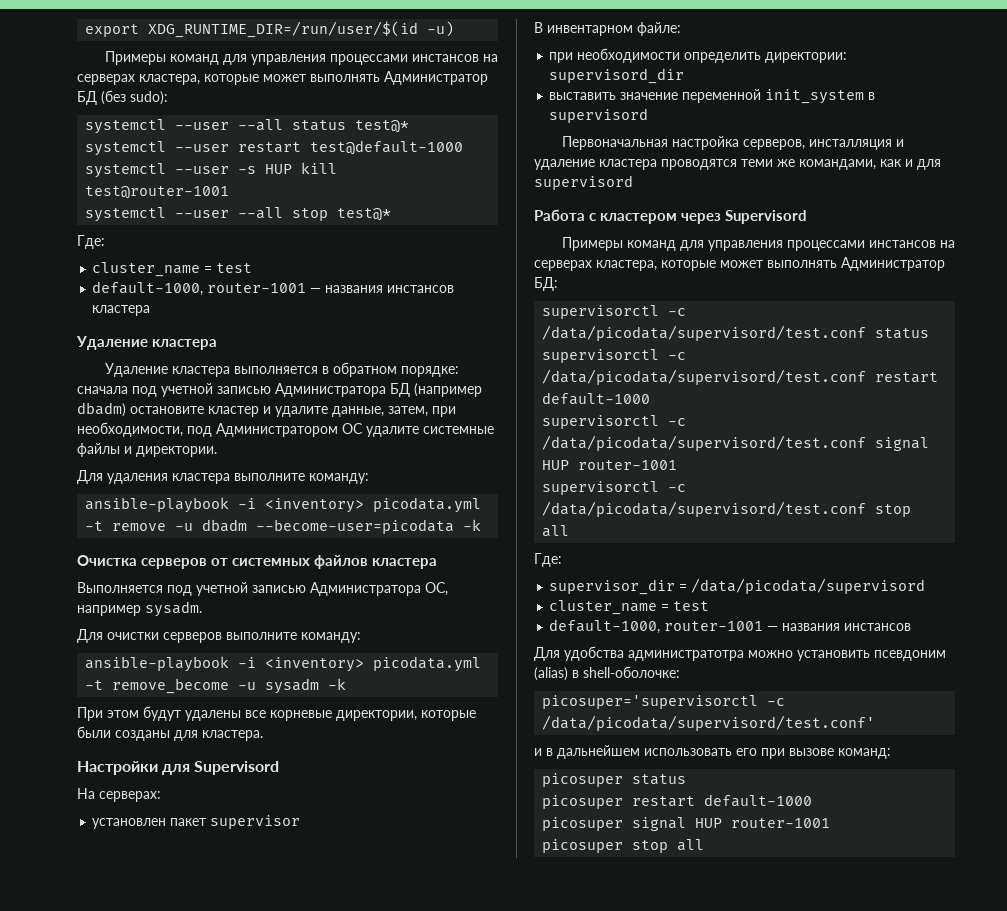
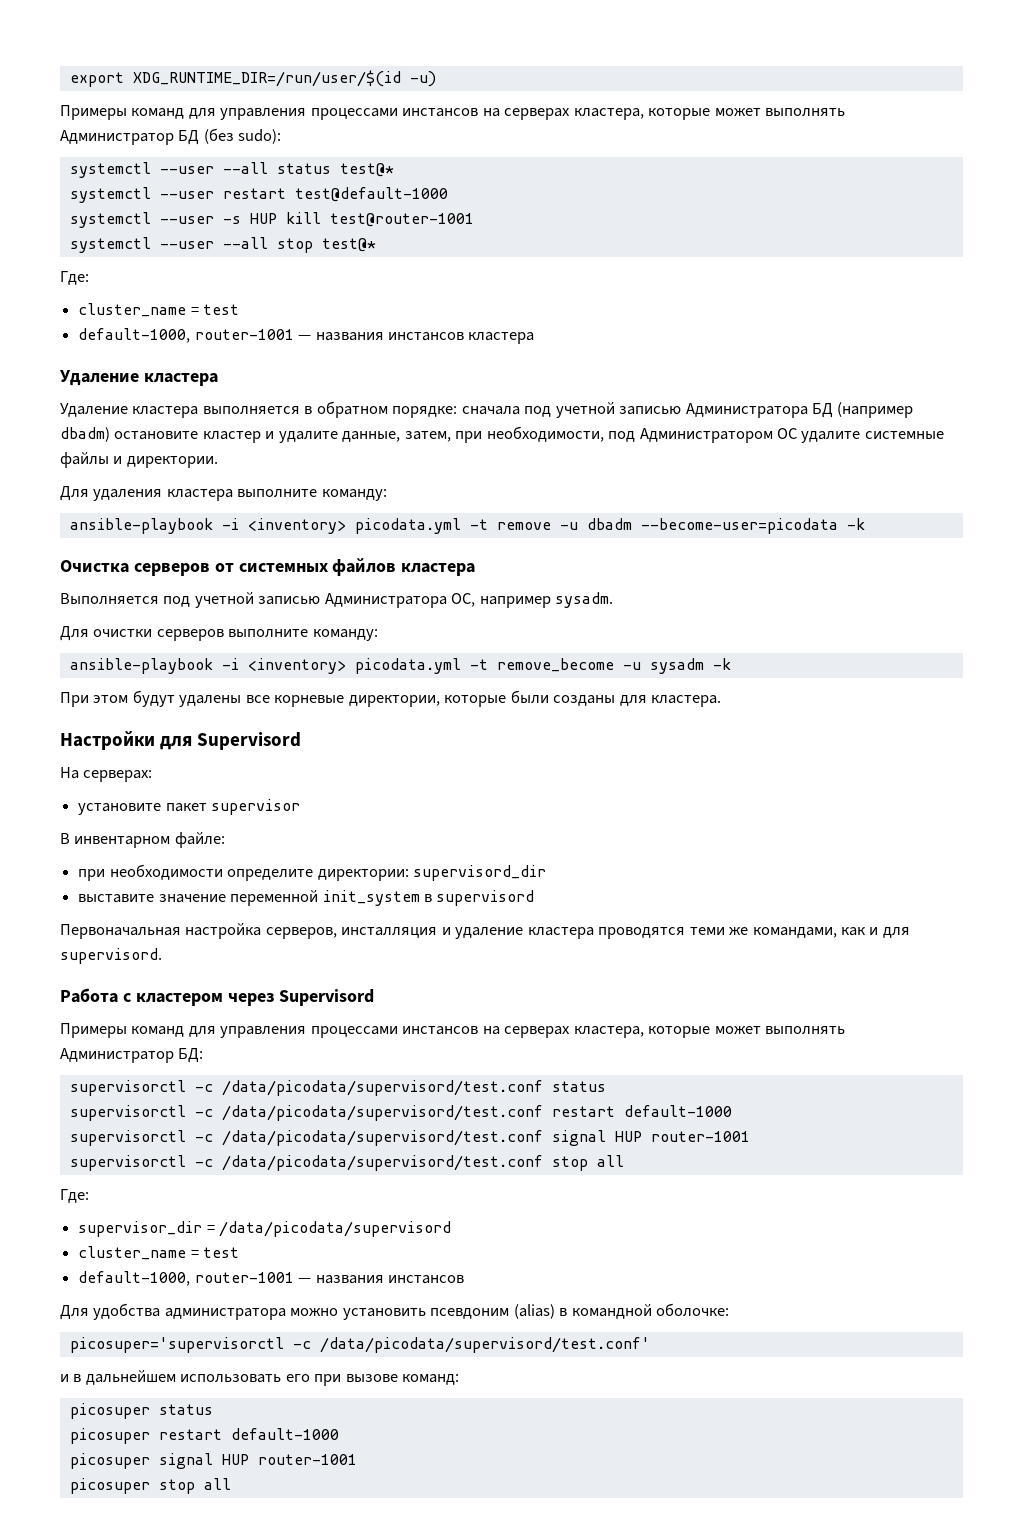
[92,818,167,829] установлен -> [78,803,162,815] установите
[684,52,762,63] определить -> [227,869,314,881] определите
[549,92,617,100] выставить -> [78,894,155,903] выставите
[534,175,633,190] supervisord -> [60,948,162,964] supervisord.
[628,650,744,661] администратотра -> [164,1308,286,1320] администратора
[583,666,680,678] shell-оболочке: -> [571,1303,730,1319] командной оболочке:

